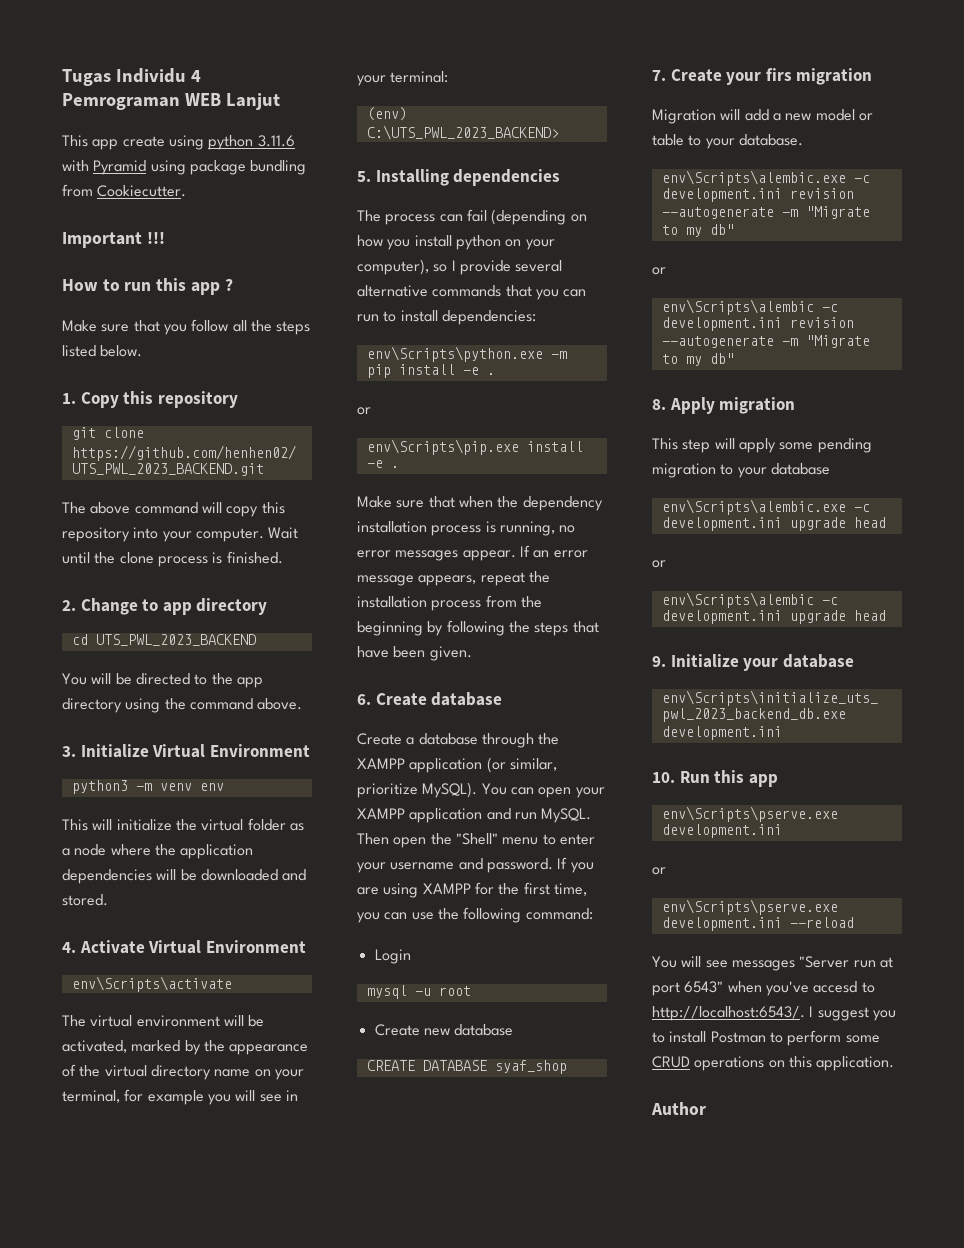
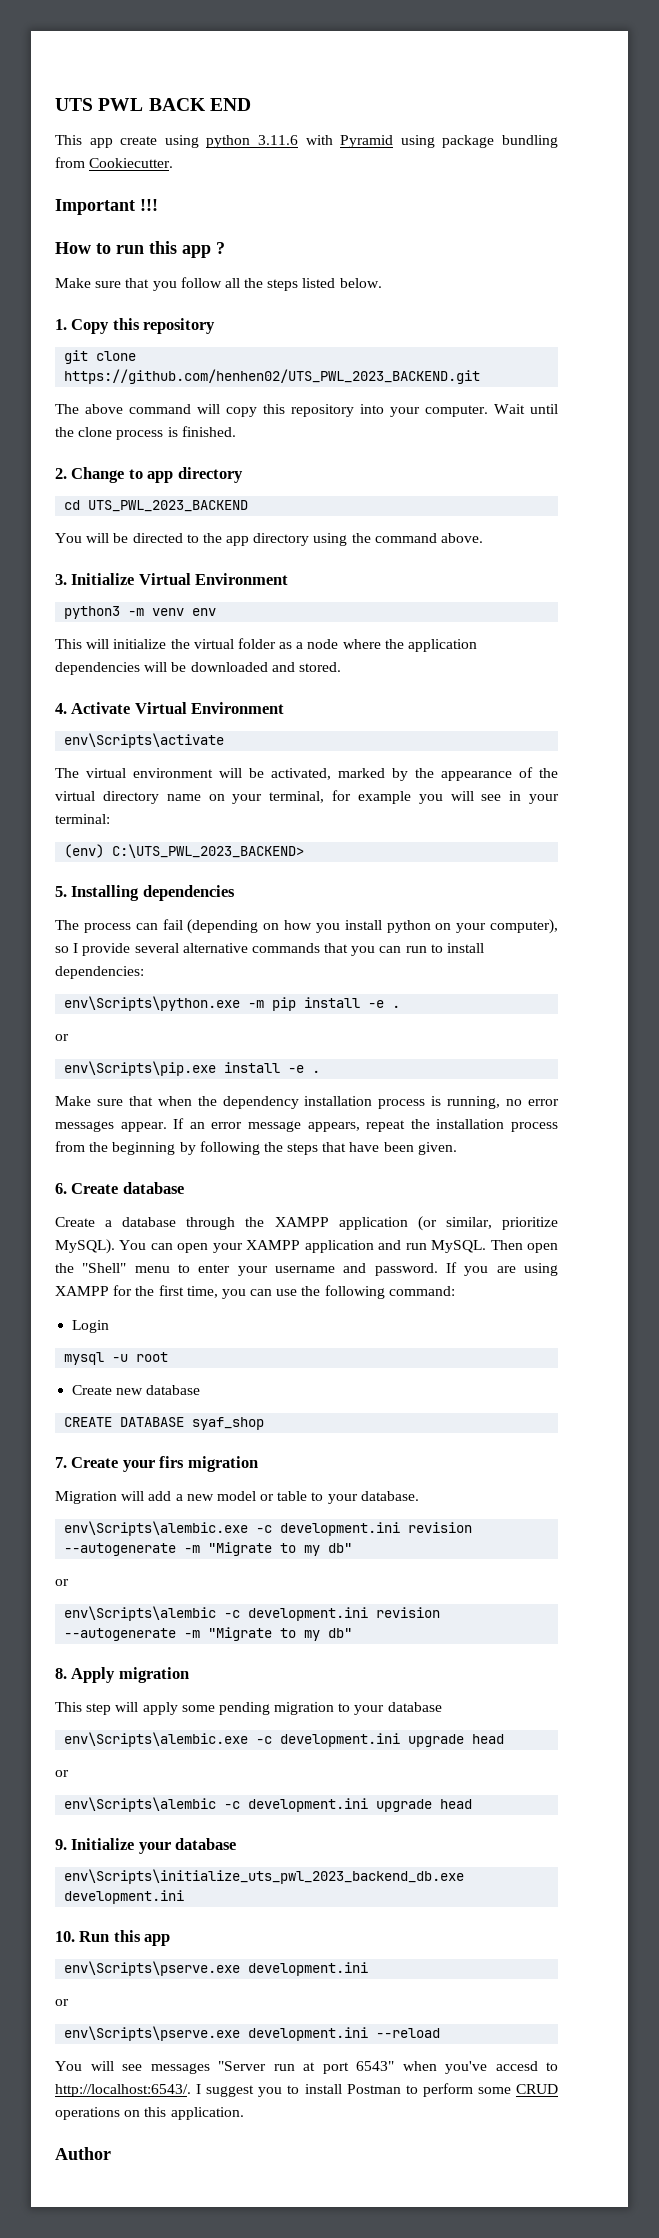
[62,68,201,86] [62,93,280,110] Tugas Individu 4 Pemrograman WEB Lanjut -> [55,98,251,111] UTS PWL BACK END

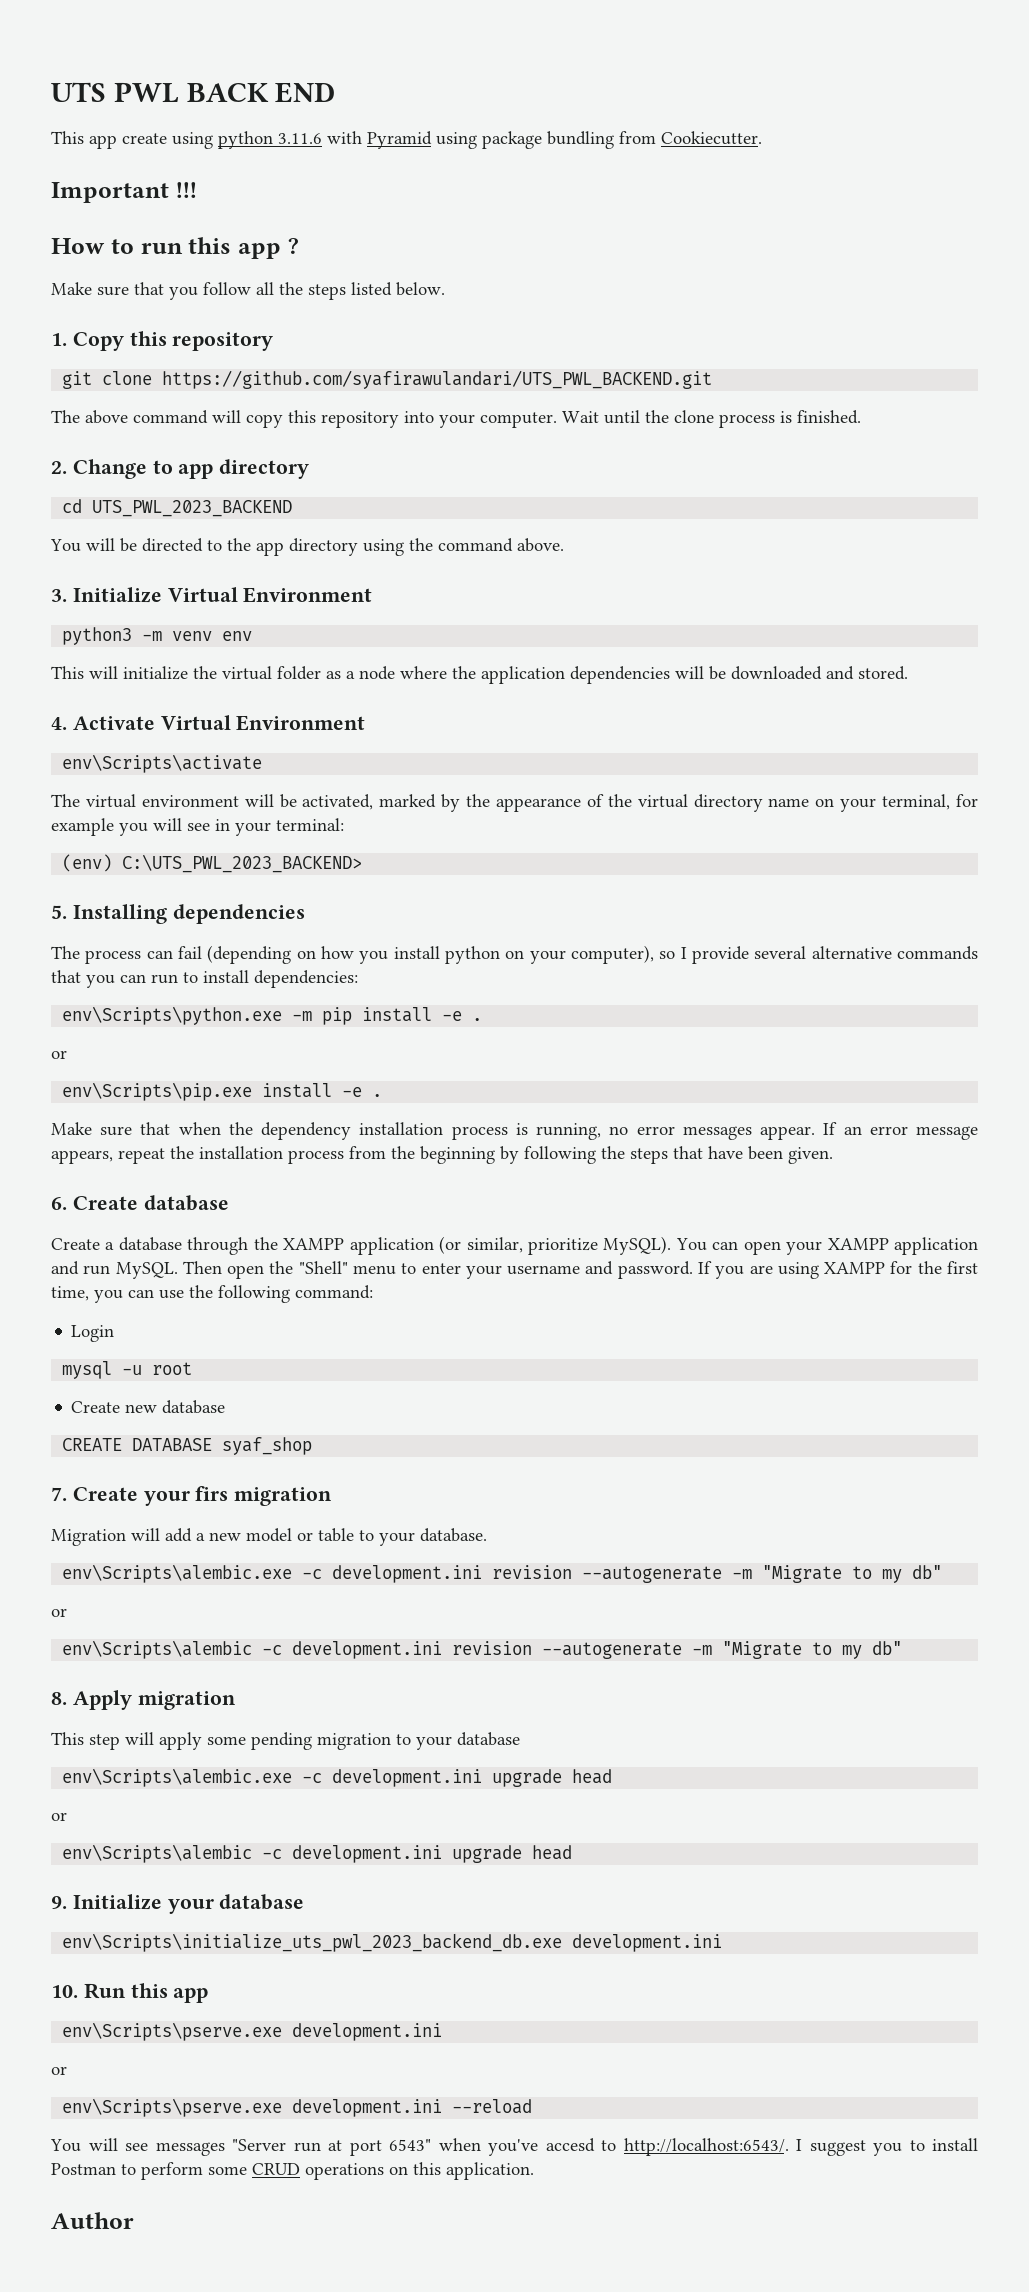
[64,369,481,384] https://github.com/henhen02/UTS_PWL_2023_BACKEND.git -> [162,370,713,389] https://github.com/syafirawulandari/UTS_PWL_BACKEND.git

